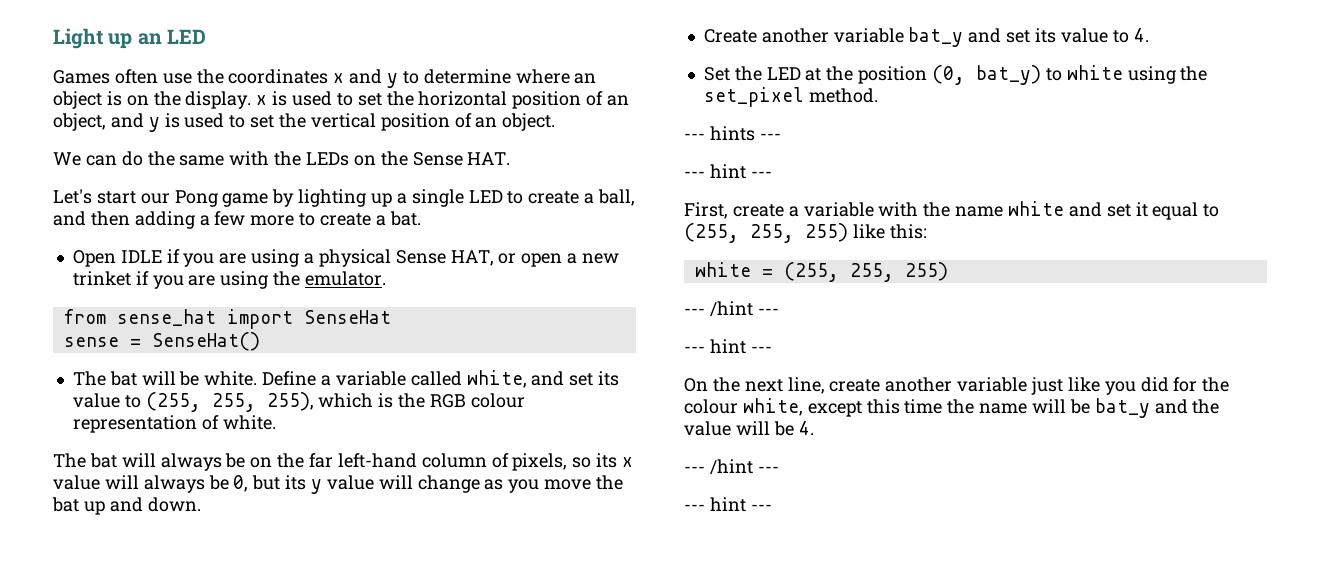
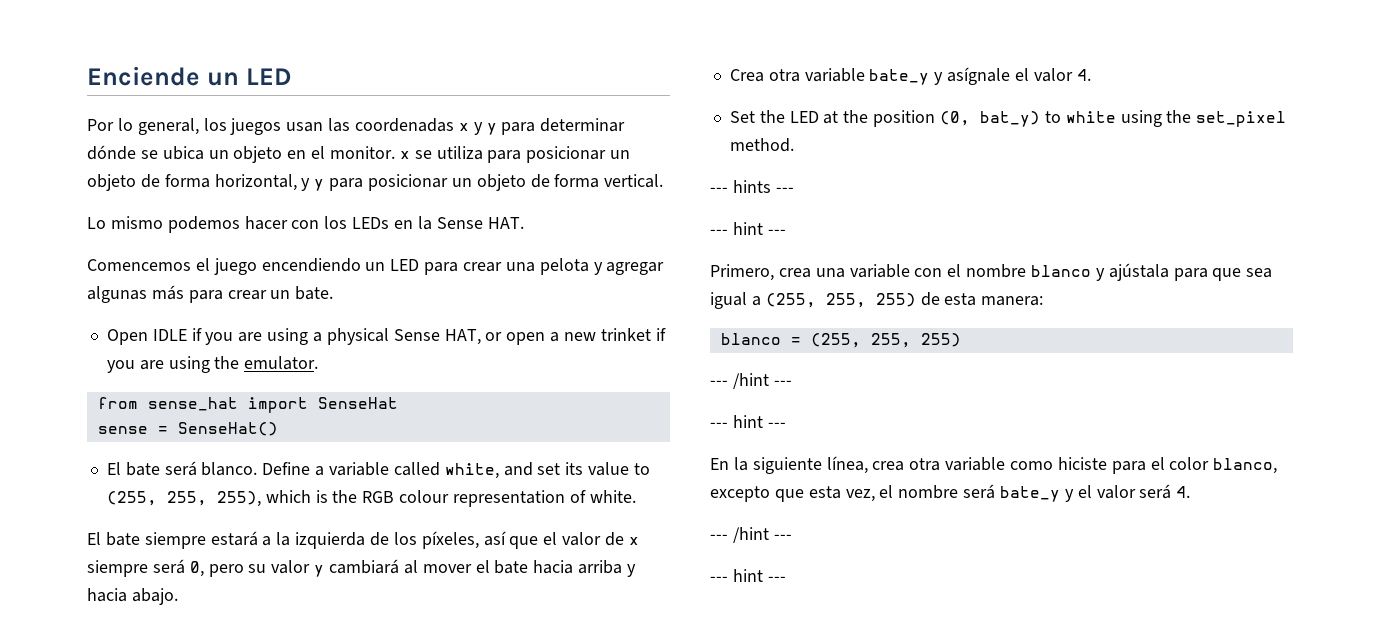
[53,28,207,49] [53,69,597,88] [53,91,630,109] [53,113,556,132] [53,151,511,166] [53,189,636,207] [53,211,421,229] Light up an LED // Games often use the coordinates x and y to determine where an object is on the display. x is used to set the horizontal position of an object, and y is used to set the vertical position of an object. // We can do the same with the LEDs on the Sense HAT. // Let's start our Pong game by lighting up a single LED to create a ball, and then adding a few more to create a bat. -> [87,66,292,86] [87,118,626,135] [87,145,631,163] [87,174,664,191] [87,216,524,233] [87,258,665,275] [87,285,334,303] Enciende un LED // Por lo general, los juegos usan las coordenadas x y y para determinar dónde se ubica un objeto en el monitor. x se utiliza para posicionar un objeto de forma horizontal, y y para posicionar un objeto de forma vertical. // Lo mismo podemos hacer con los LEDs en la Sense HAT. // Comencemos el juego encendiendo un LED para crear una pelota y agregar algunas más para crear un bate.
[72,371,258,386] The bat will be white. -> [106,461,258,476] El bate será blanco.
[53,453,634,471] [53,475,624,494] [52,497,201,515] [703,27,1129,47] The bat will always be on the far left-hand column of pixels, so its x value will always be 0, but its y value will change as you move the bat up and down. // Create another variable bat_y and set its value to -> [87,531,639,549] [87,559,637,577] [87,588,178,605] [729,67,1073,85] El bate siempre estará a la izquierda de los píxeles, así que el valor de x siempre será 0, pero su valor y cambiará al mover el bate hacia arriba y hacia abajo. // Crea otra variable bate_y y asígnale el valor
[684,201,1220,220] [684,223,927,243] [694,262,751,277] First, create a variable with the name white and set it equal to (255, 255, 255) like this: // white -> [710,263,1273,281] [710,292,1044,309] [720,333,781,345] Primero, crea una variable con el nombre blanco y ajústala para que sea igual a (255, 255, 255) de esta manera: // blanco
[684,377,1230,395] [684,398,1220,418] [684,421,794,436] On the next line, create another variable just like you did for the colour white, except this time the name will be bat_y and the value will be -> [710,456,1278,474] [710,484,1172,502] En la siguiente línea, crea otra variable como hiciste para el color blanco, excepto que esta vez, el nombre será bate_y y el valor será

